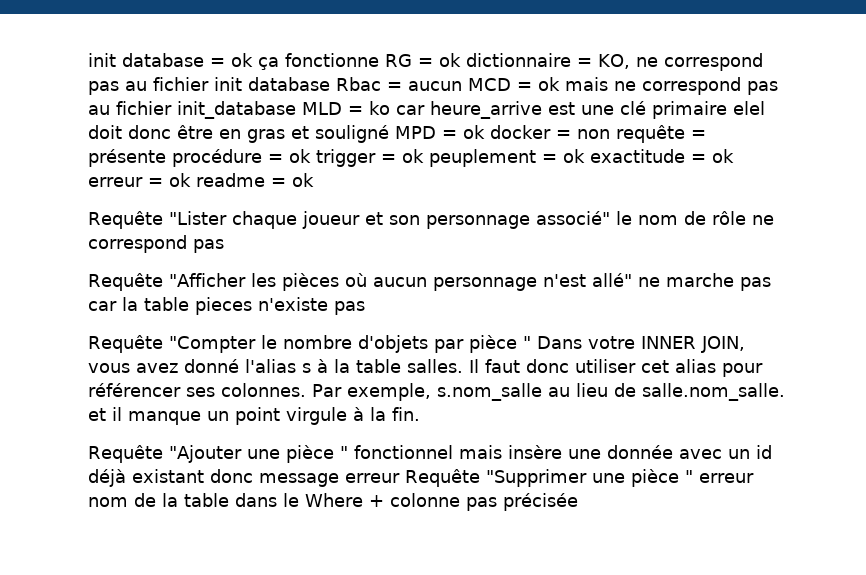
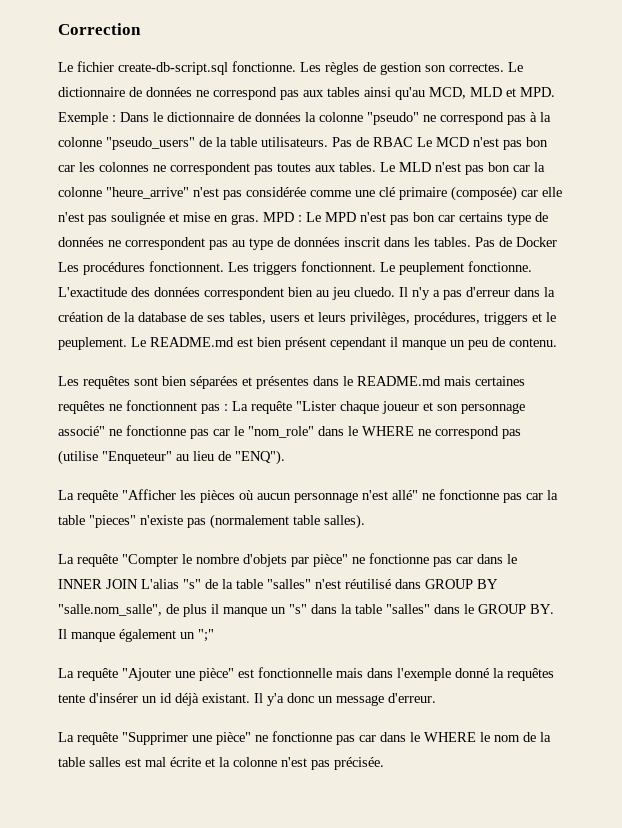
[88,53,763,71] [88,77,778,95] [88,101,765,119] [88,125,706,143] [88,149,734,167] [88,173,314,187] [88,211,163,229] init database = ok ça fonctionne RG = ok dictionnaire = KO, ne correspond pas au fichier init database Rbac = aucun MCD = ok mais ne correspond pas au fichier init_database MLD = ko car heure_arrive est une clé primaire elel doit donc être en gras et souligné MPD = ok docker = non requête = présente procédure = ok trigger = ok peuplement = ok exactitude = ok erreur = ok readme = ok // Requête -> [58,23,141,35] [58,61,523,75] [58,87,555,100] [58,112,551,125] [58,137,548,150] [58,162,545,175] [58,186,562,201] [58,212,548,225] [58,237,557,250] [58,261,532,275] [58,287,555,300] [58,312,556,325] [58,337,557,350] [58,376,525,389] [58,400,292,414] Correction // Le fichier create-db-script.sql fonctionne. Les règles de gestion son correctes. Le dictionnaire de données ne correspond pas aux tables ainsi qu'au MCD, MLD et MPD. Exemple : Dans le dictionnaire de données la colonne "pseudo" ne correspond pas à la colonne "pseudo_users" de la table utilisateurs. Pas de RBAC Le MCD n'est pas bon car les colonnes ne correspondent pas toutes aux tables. Le MLD n'est pas bon car la colonne "heure_arrive" n'est pas considérée comme une clé primaire (composée) car elle n'est pas soulignée et mise en gras. MPD : Le MPD n'est pas bon car certains type de données ne correspondent pas au type de données inscrit dans les tables. Pas de Docker Les procédures fonctionnent. Les triggers fonctionnent. Le peuplement fonctionne. L'exactitude des données correspondent bien au jeu cluedo. Il n'y a pas d'erreur dans la création de la database de ses tables, users et leurs privilèges, procédures, triggers et le peuplement. Le README.md est bien présent cependant il manque un peu de contenu. // Les requêtes sont bien séparées et présentes dans le README.md mais certaines requêtes ne fonctionnent pas : La requête
[615,211,774,225] [88,235,224,253] [88,273,163,291] le nom de rôle ne correspond pas // Requête -> [109,425,521,439] [58,450,285,465] [58,490,118,503] ne fonctionne pas car le "nom_role" dans le WHERE ne correspond pas (utilise "Enqueteur" au lieu de "ENQ"). // La requête
[665,273,734,287] marche -> [439,489,499,500] fonctionne
[195,297,252,315] pieces -> [89,515,136,528] "pieces"
[88,335,163,353] // Requête -> [210,514,365,529] [58,554,118,567] (normalement table salles). // La requête
[468,335,745,353] [88,359,763,377] [88,383,785,401] [88,407,420,425] [88,445,772,463] [88,469,754,487] [88,493,578,511] pièce " Dans votre INNER JOIN, vous avez donné l'alias s à la table salles. Il faut donc utiliser cet alias pour référencer ses colonnes. Par exemple, s.nom_salle au lieu de salle.nom_salle. et il manque un point virgule à la fin. // Requête "Ajouter une pièce " fonctionnel mais insère une donnée avec un id déjà existant donc message erreur Requête "Supprimer une pièce " erreur nom de la table dans le Where + colonne pas précisée -> [313,553,517,567] [58,579,498,589] [58,604,554,617] [58,629,214,642] [58,667,554,681] [58,693,436,706] [58,731,551,745] [58,757,384,770] pièce" ne fonctionne pas car dans le INNER JOIN L'alias "s" de la table "salles" n'est réutilisé dans GROUP BY "salle.nom_salle", de plus il manque un "s" dans la table "salles" dans le GROUP BY. Il manque également un ";" // La requête "Ajouter une pièce" est fonctionnelle mais dans l'exemple donné la requêtes tente d'insérer un id déjà existant. Il y'a donc un message d'erreur. // La requête "Supprimer une pièce" ne fonctionne pas car dans le WHERE le nom de la table salles est mal écrite et la colonne n'est pas précisée.

